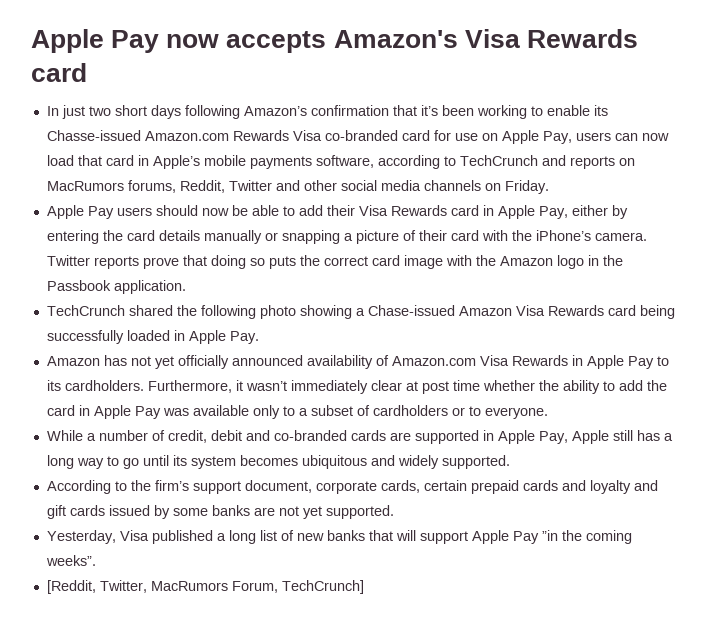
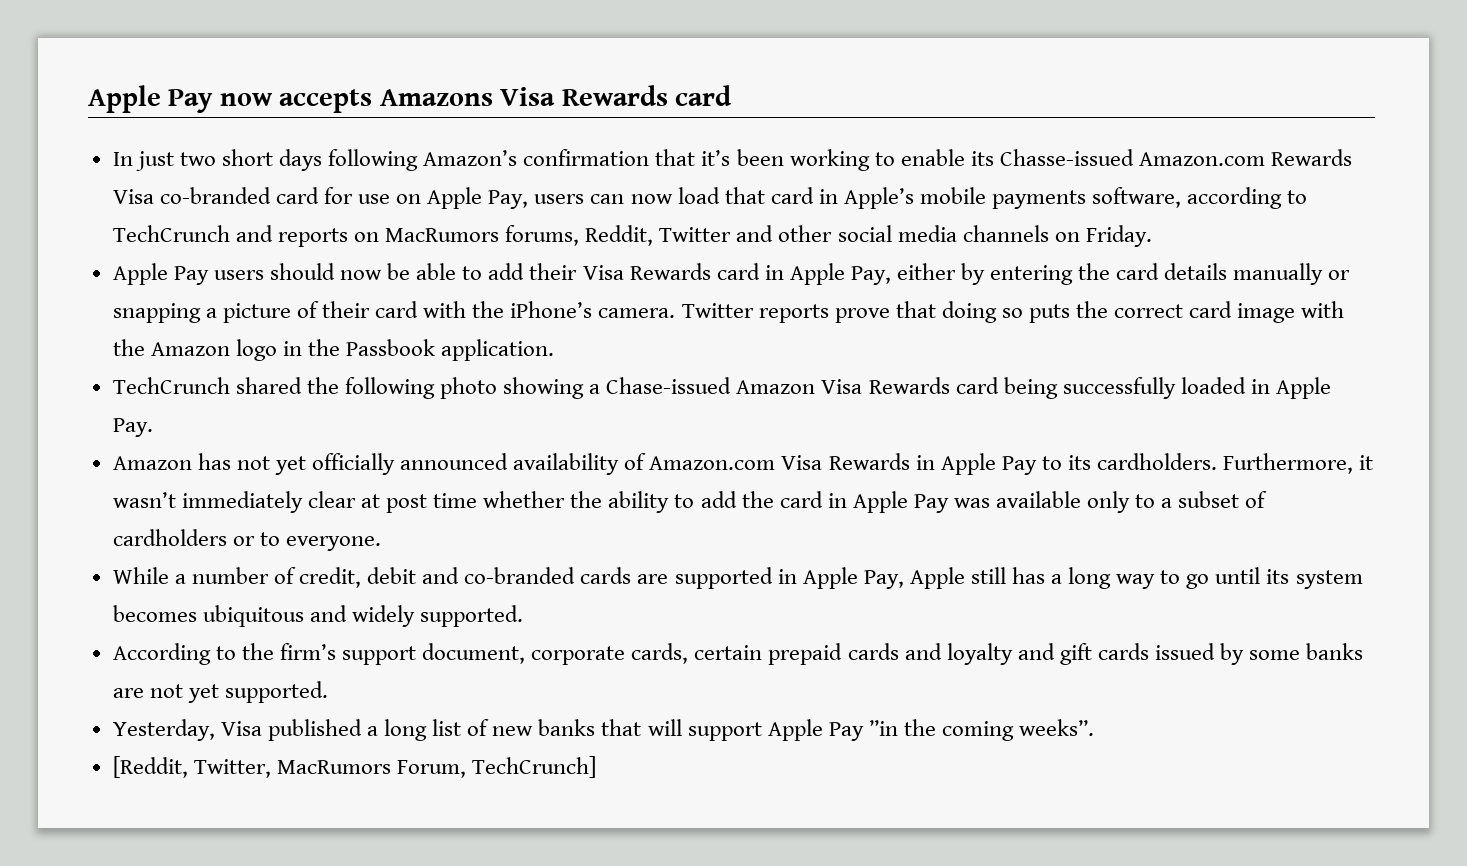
[333,30,458,48] Amazon's -> [379,89,493,106] Amazons

